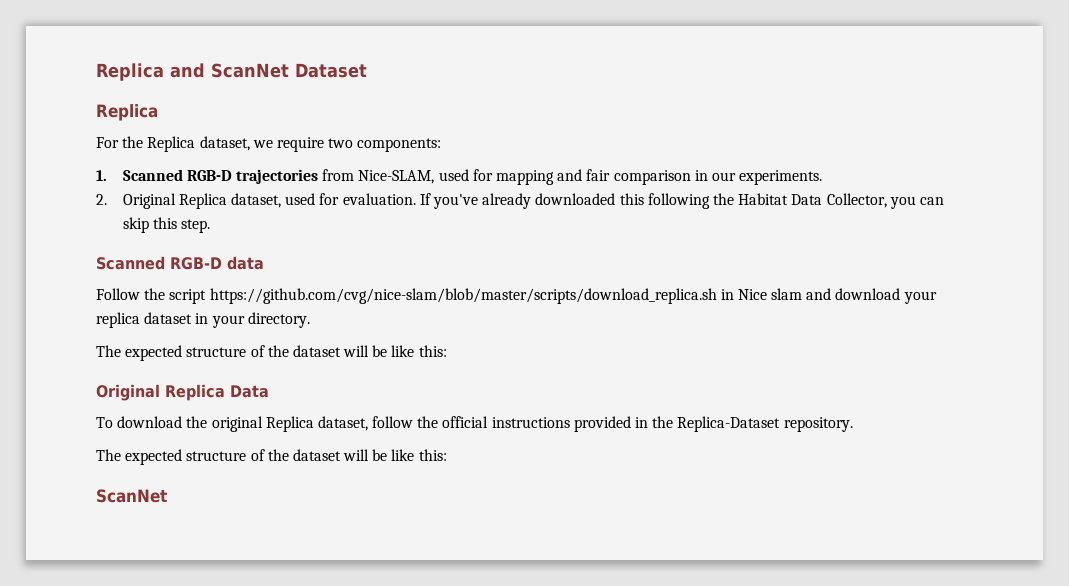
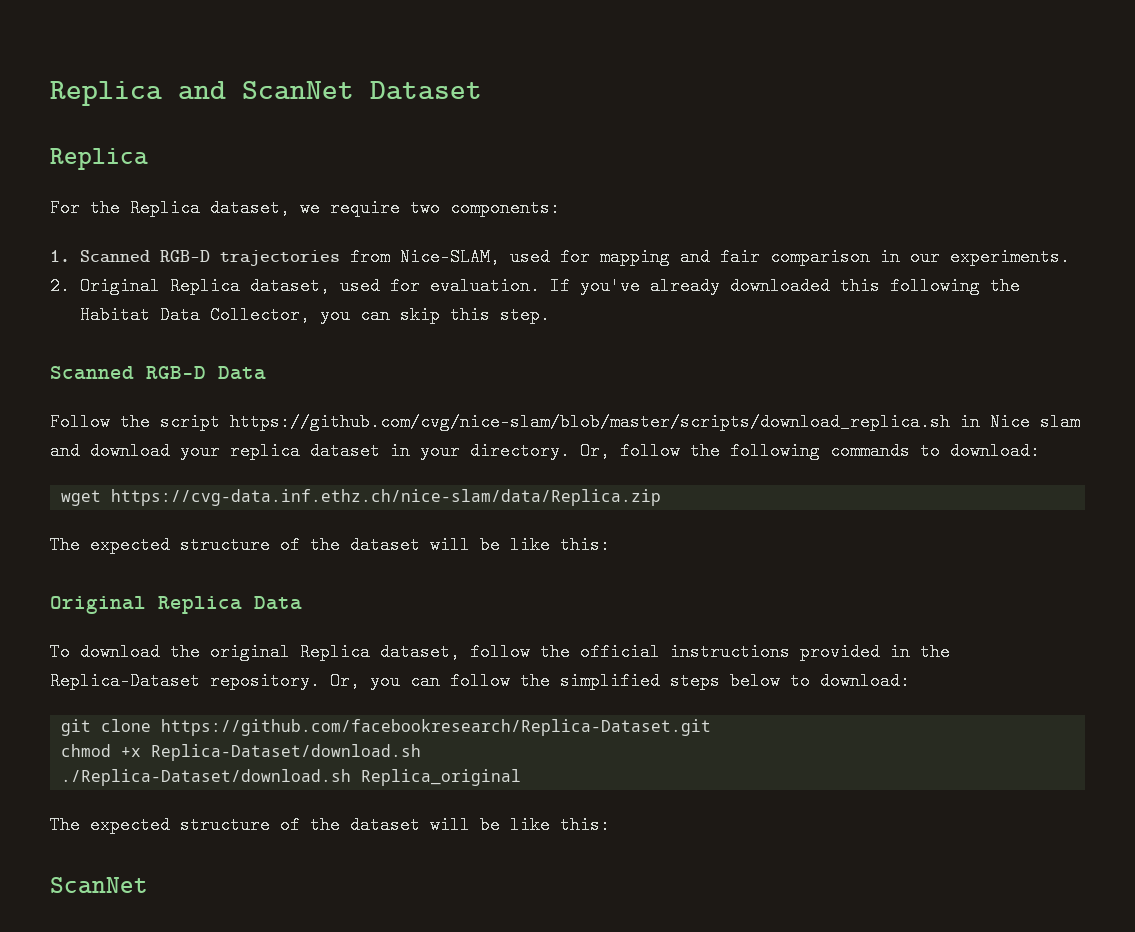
[227,256,264,270] data -> [218,366,266,380] Data
(310, 320) none -> [580,442,1040,460] [61,489,662,506] Or, follow the following commands to download: // wget https://cvg-data.inf.ethz.ch/nice-slam/data/Replica.zip
(853, 424) none -> [330,672,910,690] [61,719,712,736] [61,744,422,761] [61,769,522,786] Or, you can follow the simplified steps below to download: // git clone https://github.com/facebookresearch/Replica-Dataset.git // chmod +x Replica-Dataset/download.sh // ./Replica-Dataset/download.sh Replica_original

